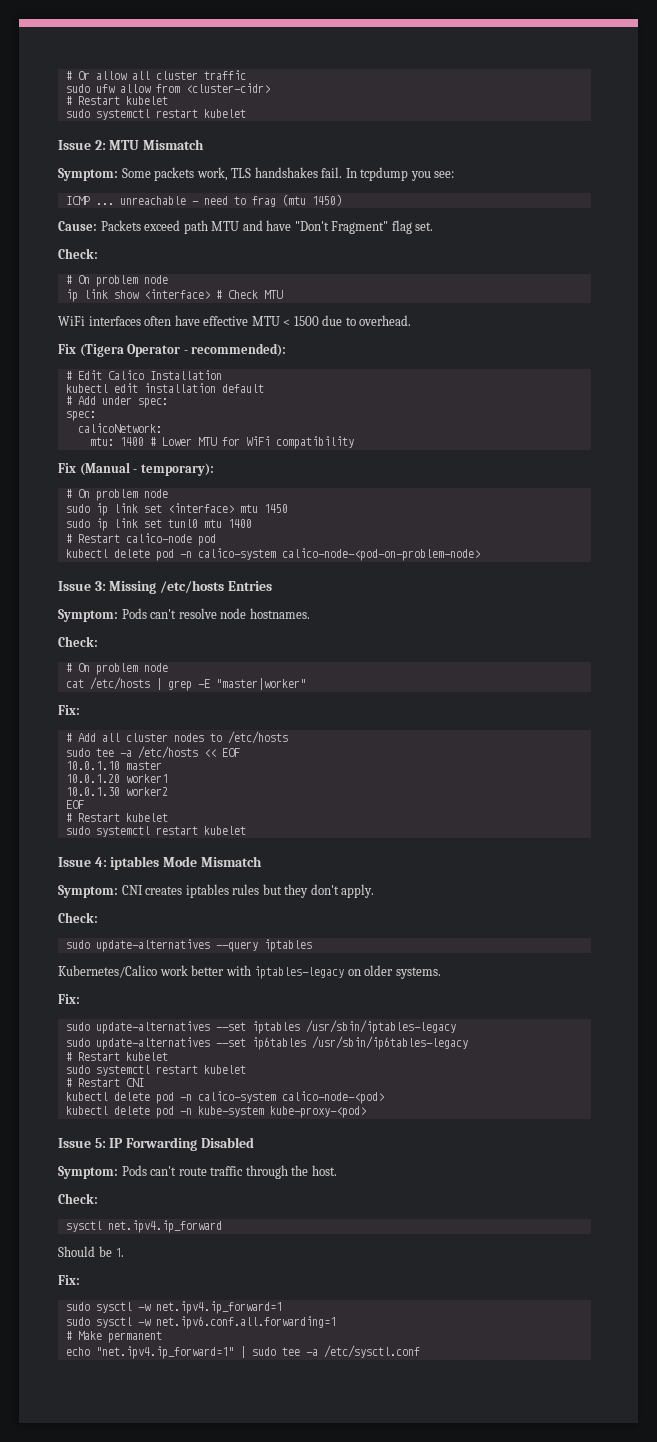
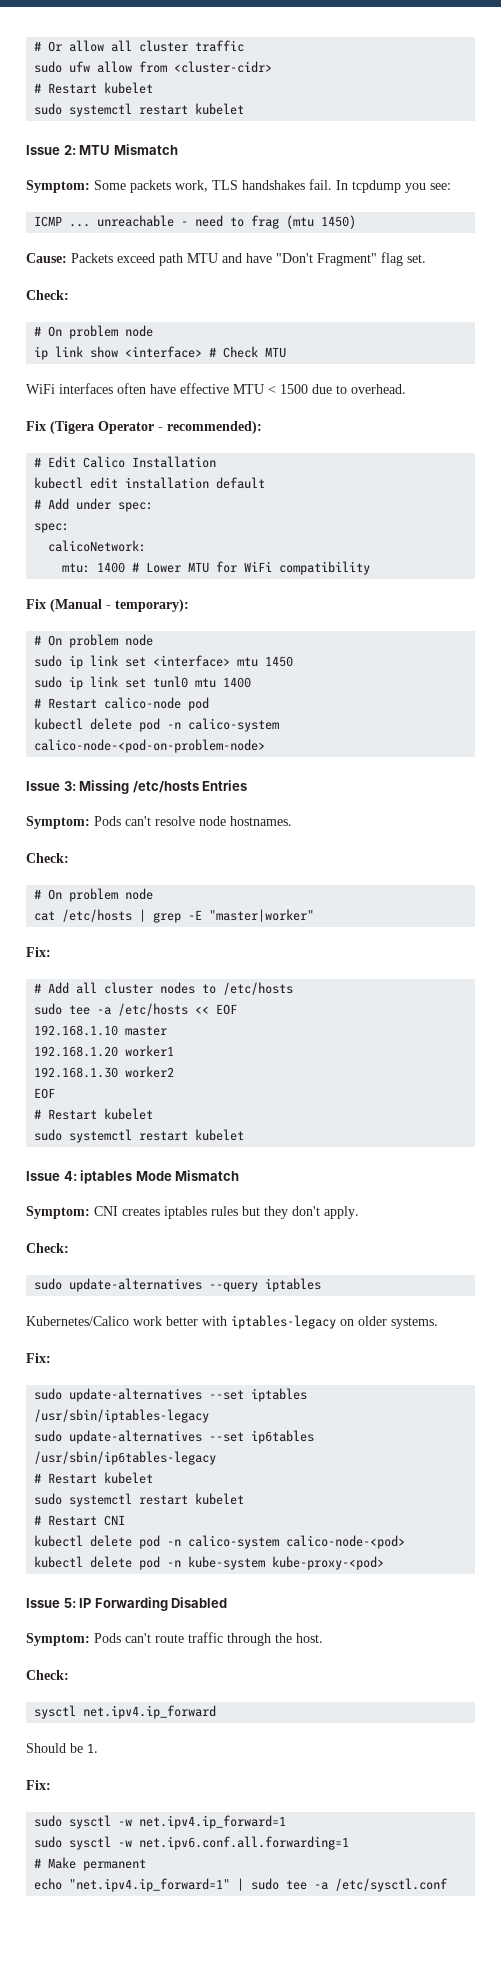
[65,761,120,770] 10.0.1.10 -> [34,1025,119,1036] 192.168.1.10
[65,774,120,783] 10.0.1.20 -> [34,1046,119,1057] 192.168.1.20
[65,787,120,796] 10.0.1.30 -> [34,1067,119,1078] 192.168.1.30

